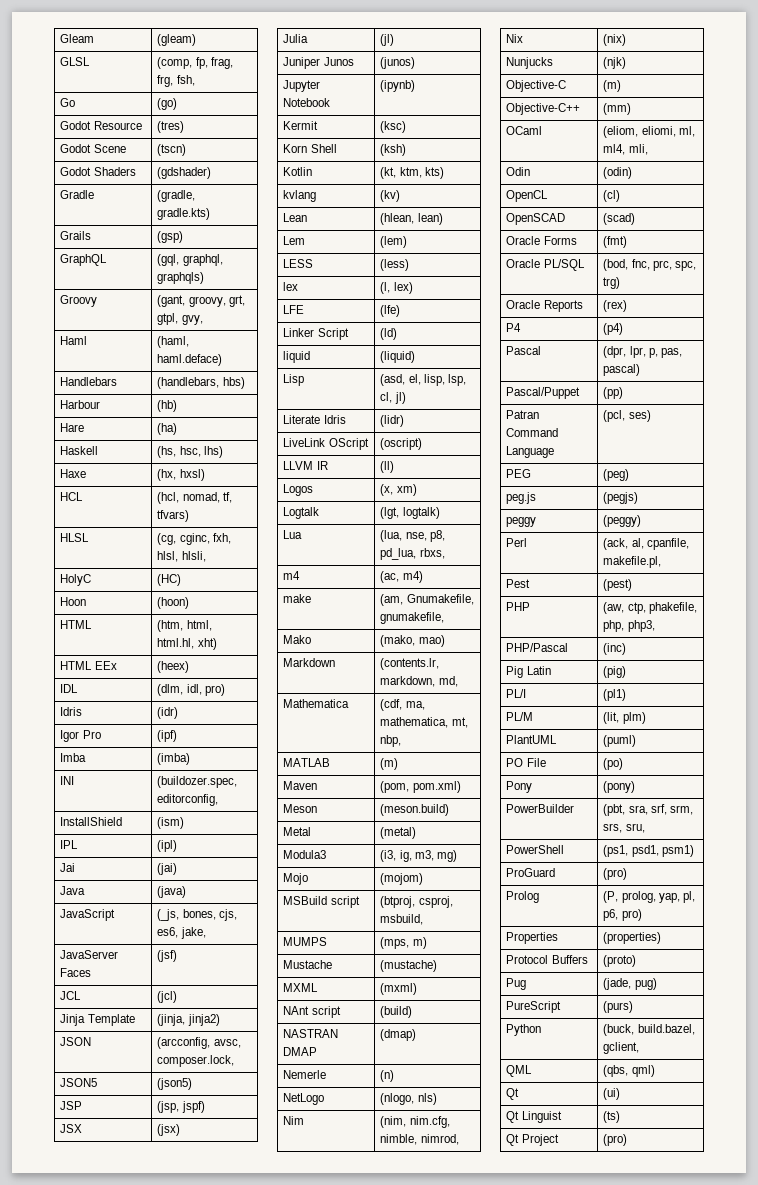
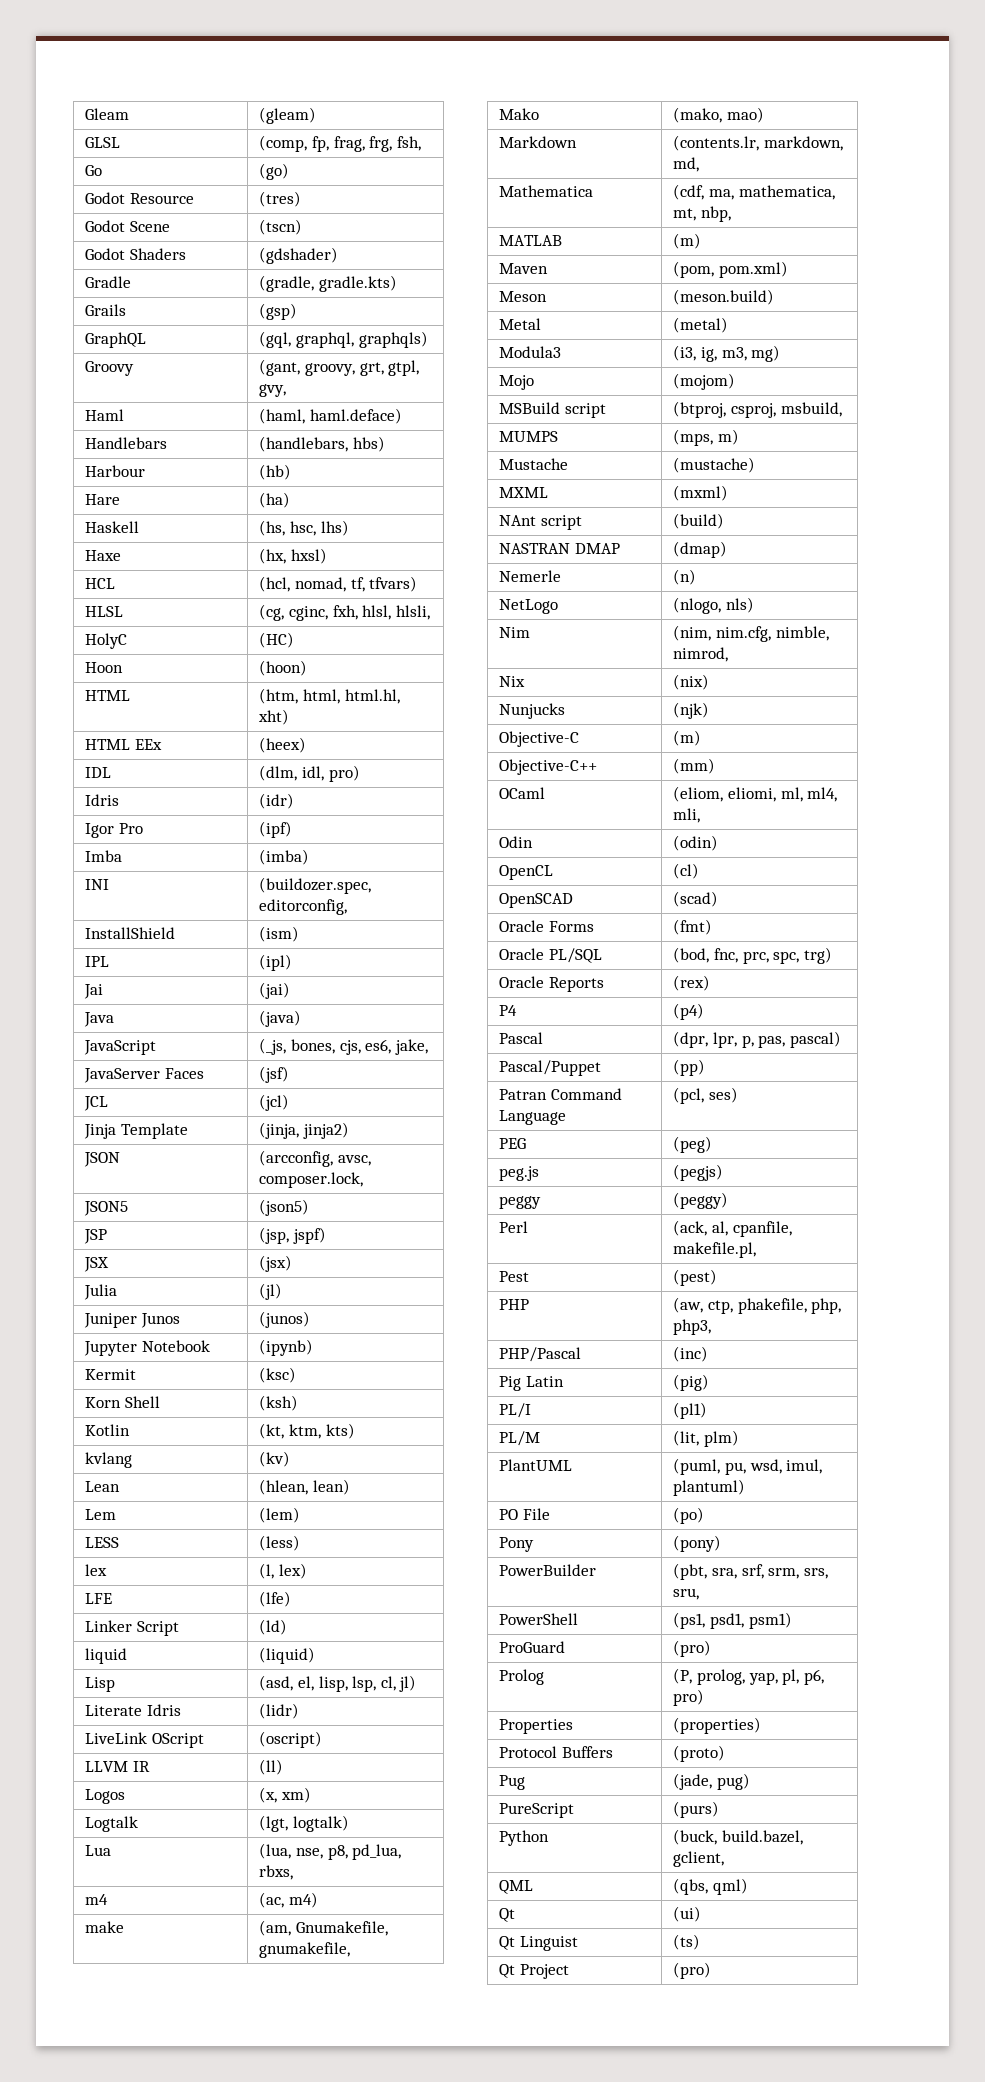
[603,735,637,747] (puml) -> [673,1458,823,1475] [673,1479,746,1496] (puml, pu, wsd, imul, plantuml)

